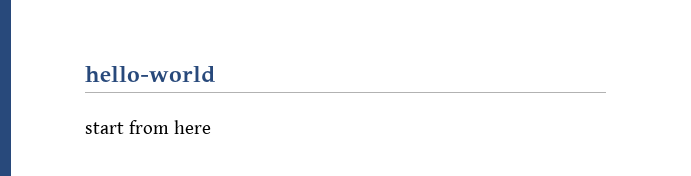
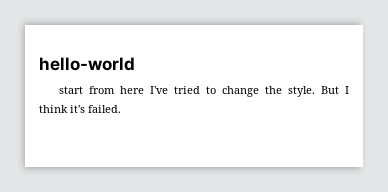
(211, 127) none -> [149,86,349,97] [39,105,121,113] I've tried to change the style. But I think it's failed.

